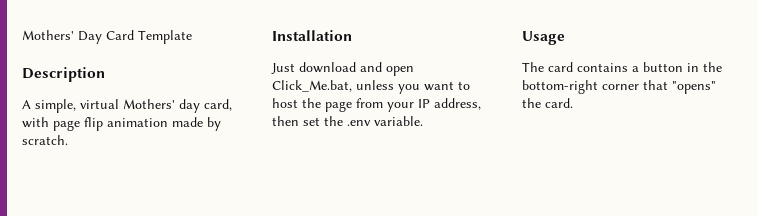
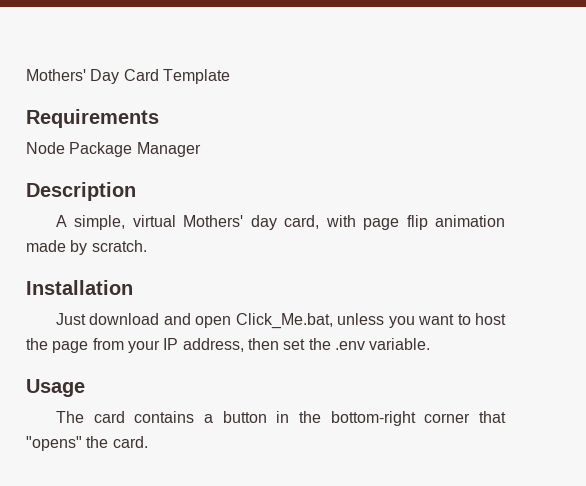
(192, 37) none -> [26,109,159,128] [26,142,201,157] // Requirements // Node Package Manager

